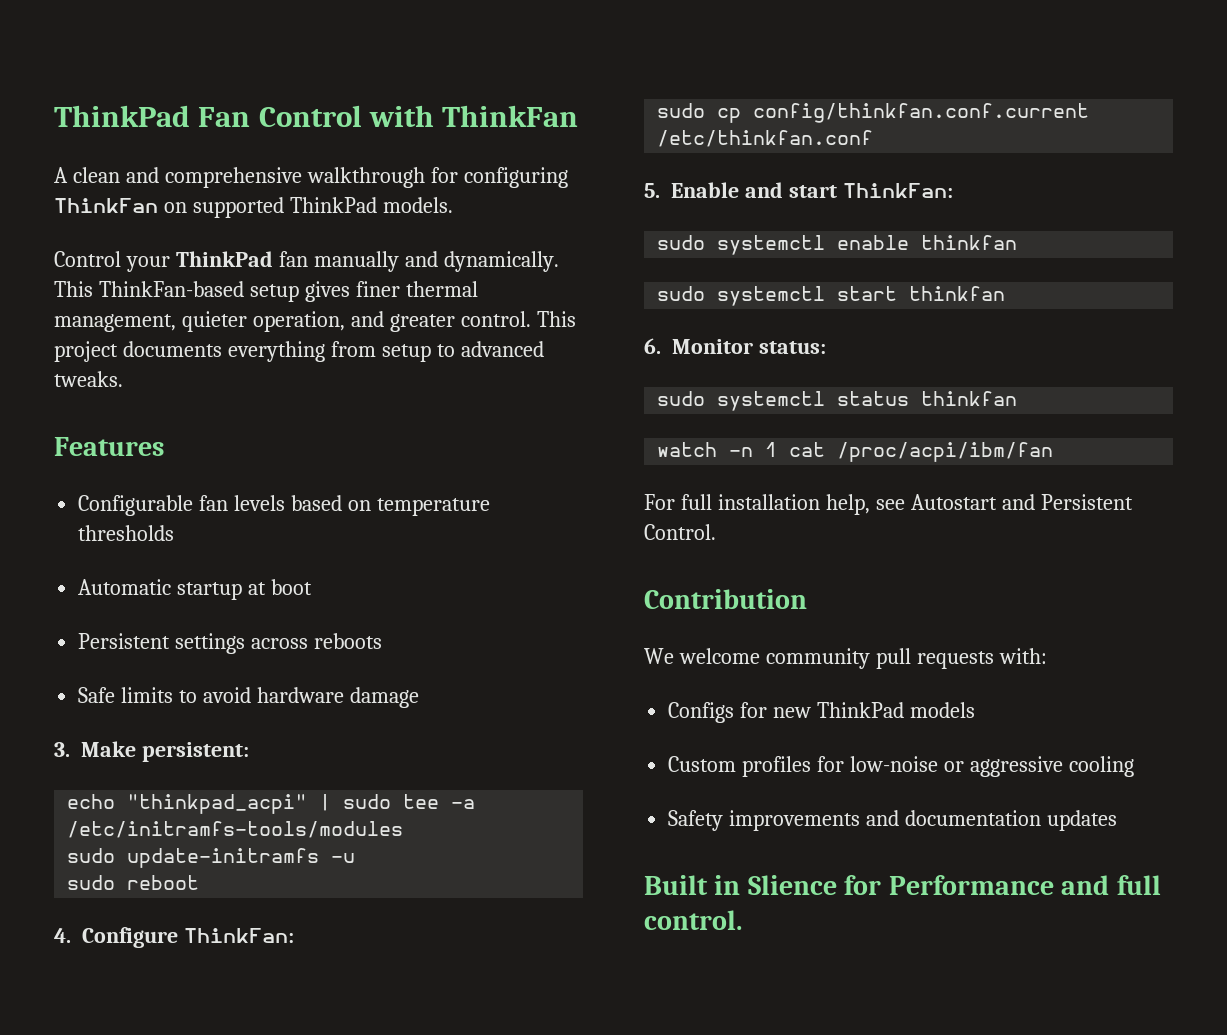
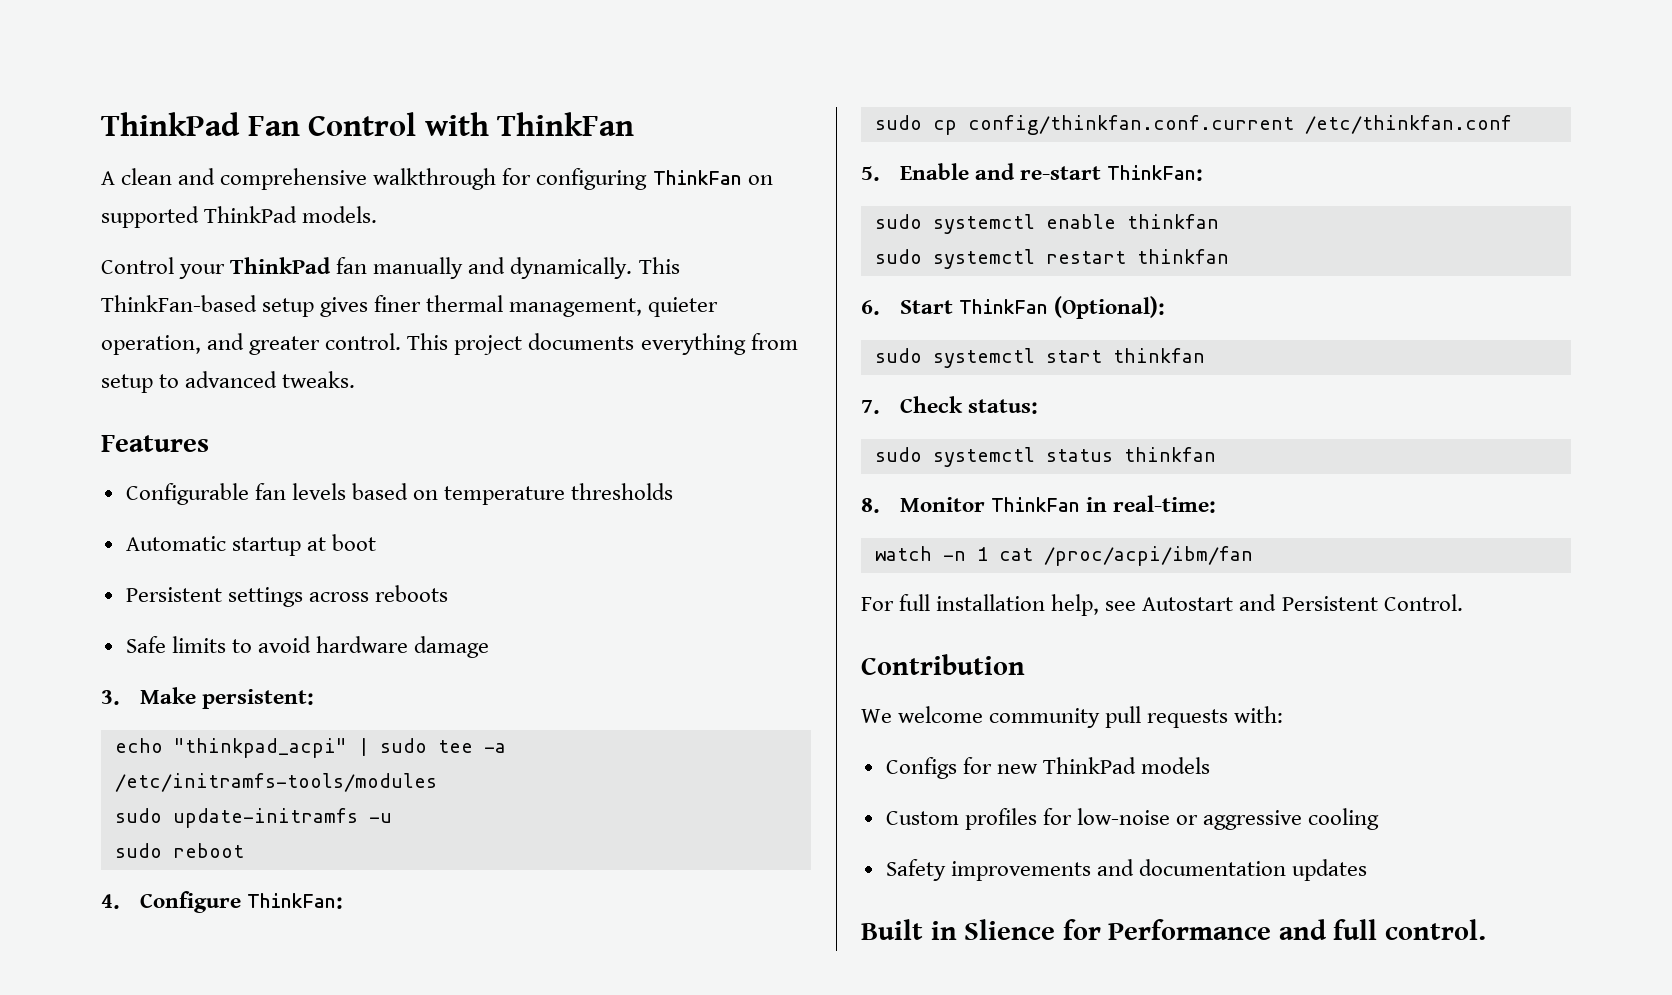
[789,185,838,198] start -> [1019,166,1101,180] re-start
(1018, 242) none -> [874,249,1229,269] [861,296,1165,319] // sudo systemctl restart thinkfan // 6. Start ThinkFan (Optional):
[644,338,753,354] 6. Monitor -> [861,396,963,414] 7. Check
(1018, 398) none -> [861,495,1217,513] // 8. Monitor ThinkFan in real-time:

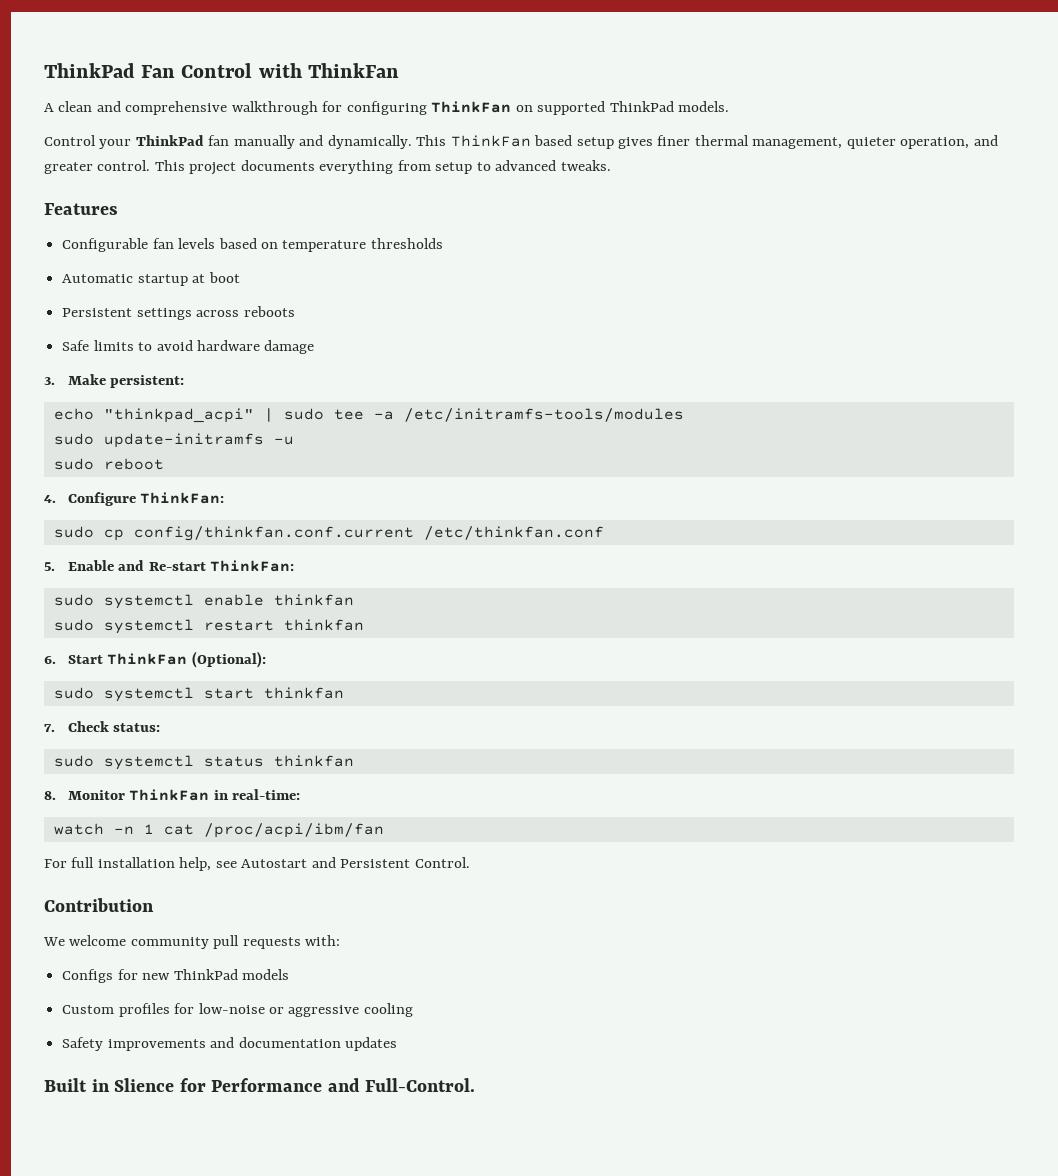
[101,295,257,312] ThinkFan-based -> [450,135,573,147] ThinkFan based
[1019,166,1101,180] re-start -> [148,562,206,571] Re-start
[1333,919,1486,940] full control. -> [365,1078,476,1092] Full-Control.

